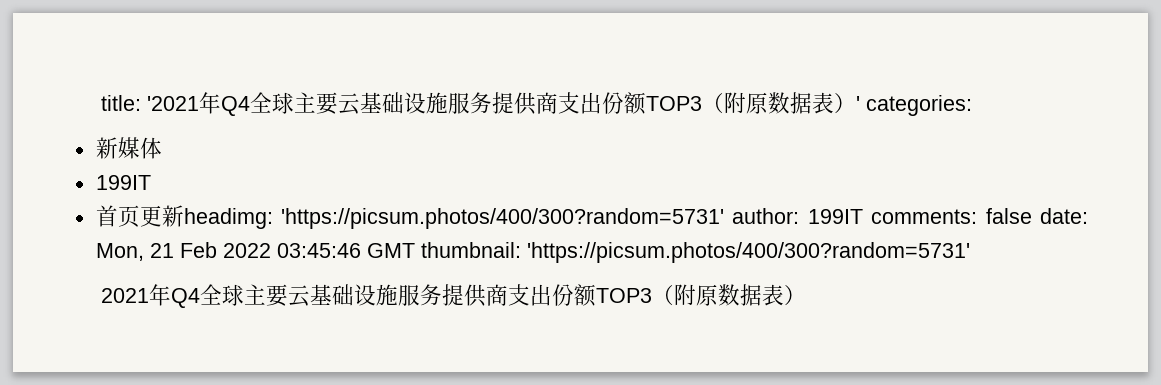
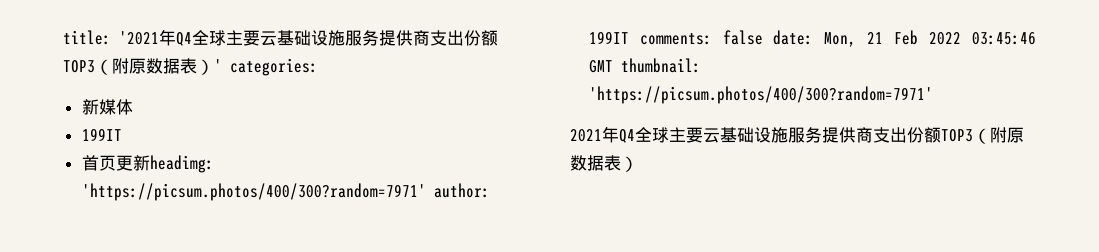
[281,208,725,229] 'https://picsum.photos/400/300?random=5731' -> [81,183,426,201] 'https://picsum.photos/400/300?random=7971'
[526,242,970,263] 'https://picsum.photos/400/300?random=5731' -> [588,86,933,104] 'https://picsum.photos/400/300?random=7971'

